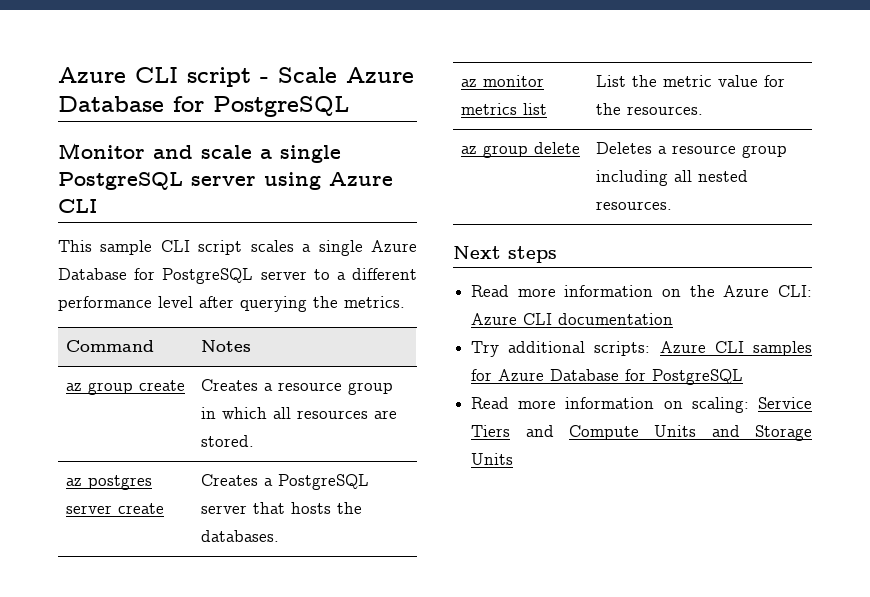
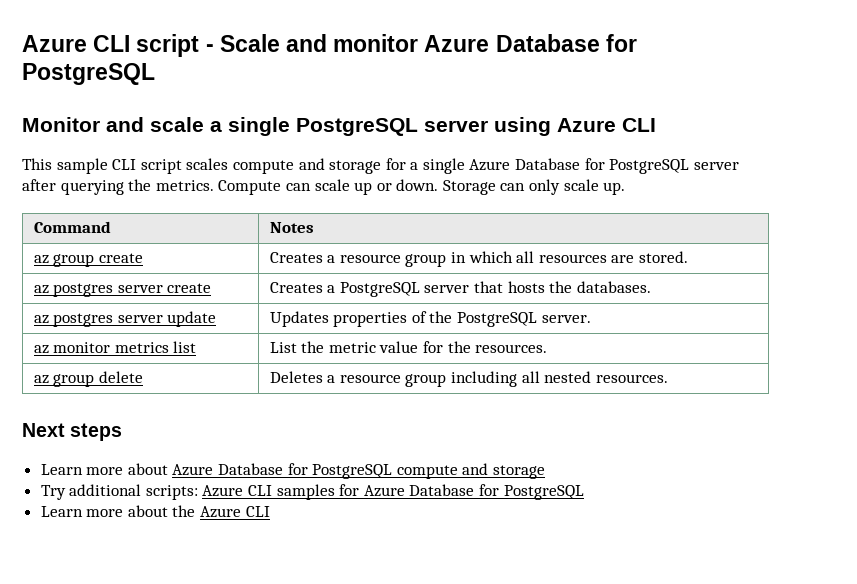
(337, 75) none -> [286,34,419,52] and monitor
(294, 246) none -> [232,158,406,174] compute and storage for
[313,268,417,280] [58,296,193,311] to a different performance level -> (739, 166) none
(405, 302) none -> [218,179,626,195] Compute can scale up or down. Storage can only scale up.
(280, 536) none -> [33,311,217,327] [269,311,591,327] // az postgres server update | Updates properties of the PostgreSQL server.
[471,285,812,297] [471,313,674,325] Read more information on the Azure CLI: Azure CLI documentation -> [40,463,546,479] Learn more about Azure Database for PostgreSQL compute and storage
[471,397,812,413] [471,425,812,441] [471,453,514,465] Read more information on scaling: Service Tiers and Compute Units and Storage Units -> [40,505,270,518] Learn more about the Azure CLI

